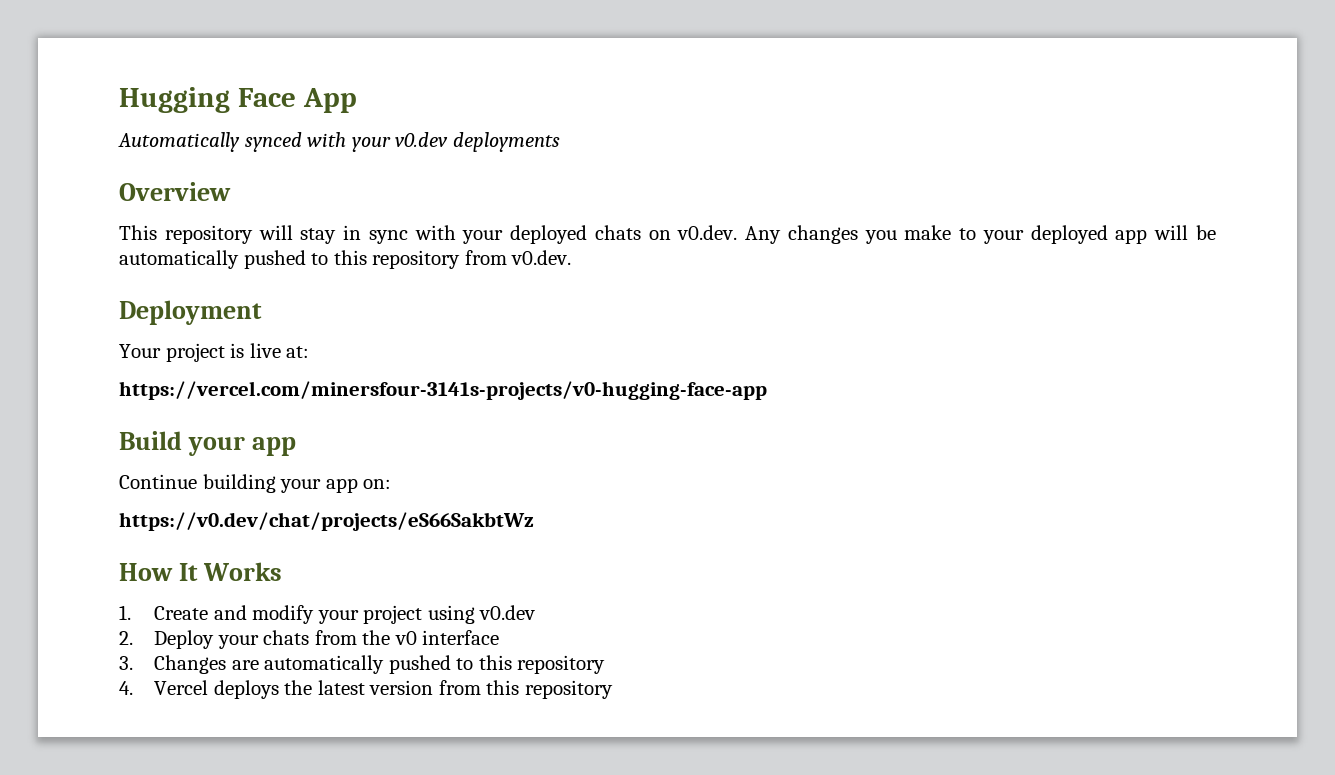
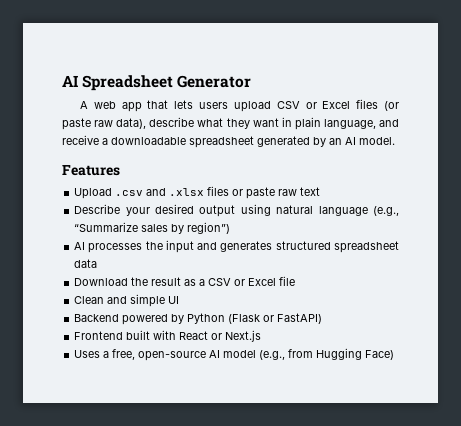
[119,87,357,113] [118,132,560,152] [119,182,231,201] [119,225,1217,244] [119,250,572,269] [119,300,262,325] [119,343,310,362] [119,381,767,400] [119,431,296,456] [119,474,392,493] [119,512,534,531] [119,562,282,581] [119,605,536,624] [119,630,500,649] [119,655,606,674] [119,680,613,699] Hugging Face App // Automatically synced with your v0.dev deployments // Overview // This repository will stay in sync with your deployed chats on v0.dev. Any changes you make to your deployed app will be automatically pushed to this repository from v0.dev. // Deployment // Your project is live at: // https://vercel.com/minersfour-3141s-projects/v0-hugging-face-app // Build your app // Continue building your app on: // https://v0.dev/chat/projects/eS66SakbtWz // How It Works // 1. Create and modify your project using v0.dev // 2. Deploy your chats from the v0 interface // 3. Changes are automatically pushed to this repository // 4. Vercel deploys the latest version from this repository -> [62,75,252,91] [79,99,400,112] [62,117,399,130] [62,135,395,148] [62,165,120,176] [74,186,321,199] [74,204,399,217] [74,222,231,234] [74,240,399,253] [74,259,98,268] [74,276,296,286] [74,294,180,307] [74,313,323,325] [74,330,262,342] [74,348,395,361] AI Spreadsheet Generator // A web app that lets users upload CSV or Excel files (or paste raw data), describe what they want in plain language, and receive a downloadable spreadsheet generated by an AI model. // Features // Upload .csv and .xlsx files or paste raw text // Describe your desired output using natural language (e.g., “Summarize sales by region”) // AI processes the input and generates structured spreadsheet data // Download the result as a CSV or Excel file // Clean and simple UI // Backend powered by Python (Flask or FastAPI) // Frontend built with React or Next.js // Uses a free, open-source AI model (e.g., from Hugging Face)

